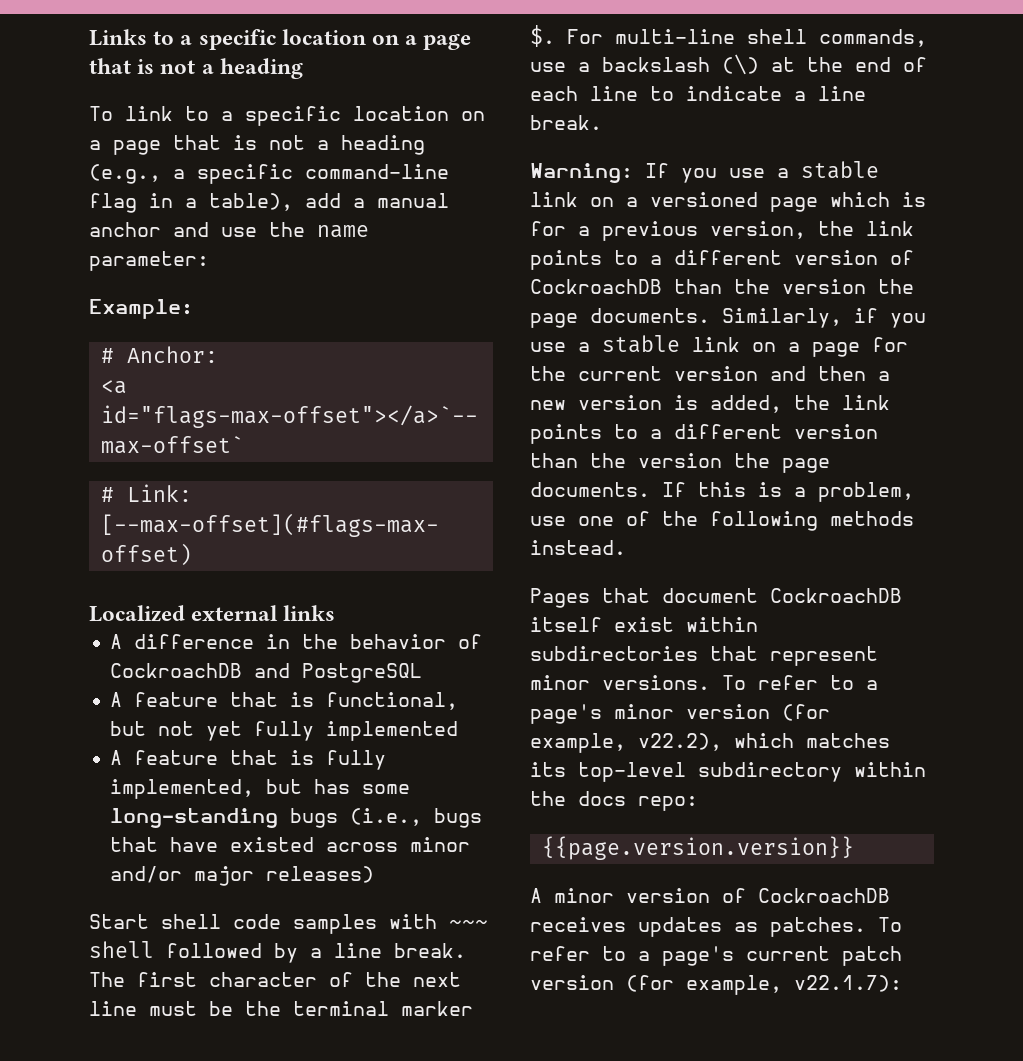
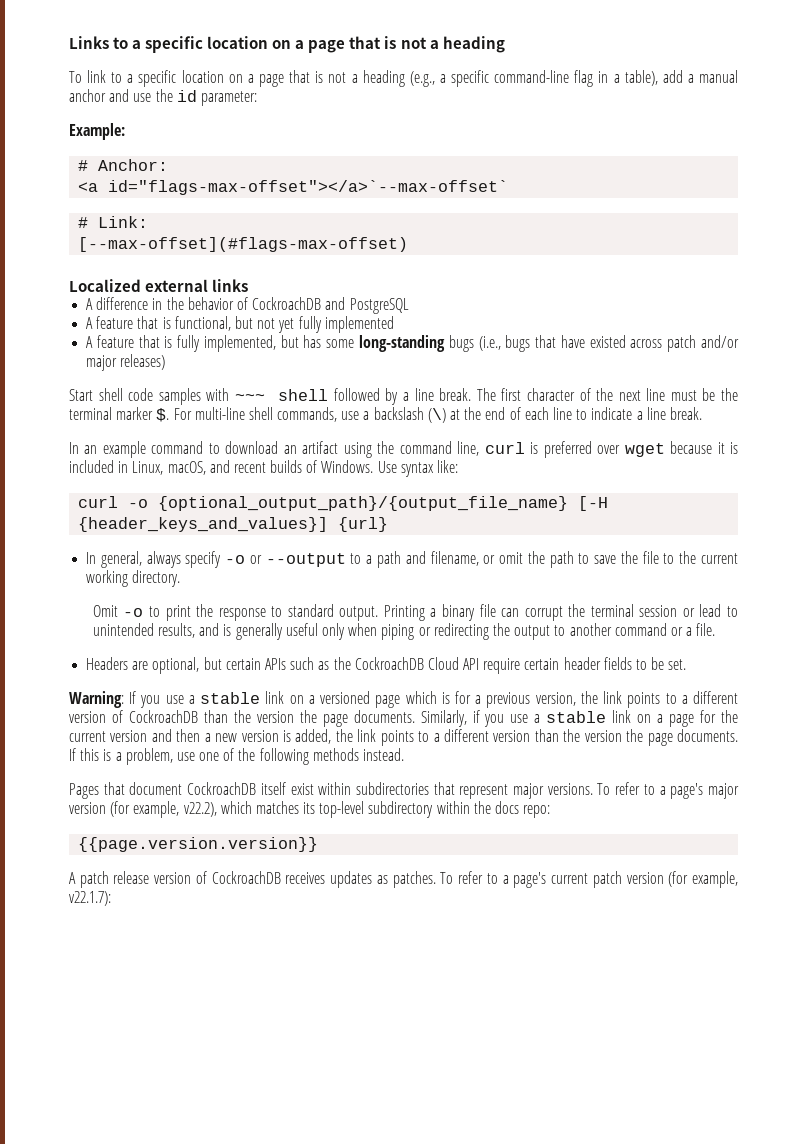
[317,225,369,238] name -> [176,90,197,102] id
[410,837,471,852] minor -> [667,335,697,352] patch
(602, 122) none -> [69,441,739,458] [69,460,459,477] [78,496,609,511] [78,517,389,532] [86,551,738,568] [86,570,181,587] [92,604,739,621] [92,623,716,640] [86,657,687,674] // In an example command to download an artifact using the command line, curl is preferred over wget because it is included in Linux, macOS, and recent builds of Windows. Use syntax like: // curl -o {optional_output_path}/{output_file_name} [-H {header_keys_and_values}] {url} // In general, always specify -o or --output to a path and filename, or omit the path to save the file to the current working directory. // Omit -o to print the response to standard output. Printing a binary file can corrupt the terminal session or lead to unintended results, and is generally useful only when piping or redirecting the output to another command or a file. // Headers are optional, but certain APIs such as the CockroachDB Cloud API require certain header fields to be set.
[530,675,590,690] minor -> [513,783,545,799] major
[614,704,674,719] minor -> [708,783,740,799] major
[554,888,614,903] minor -> [79,871,150,888] patch release

